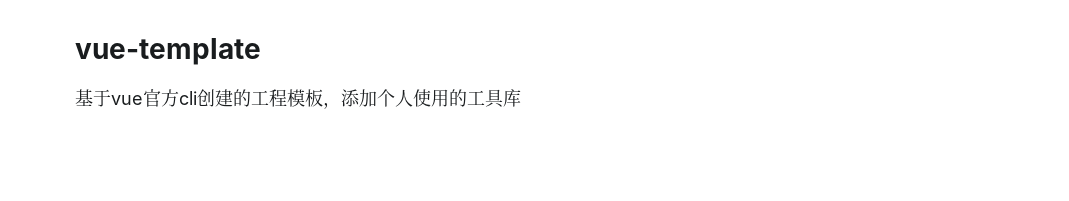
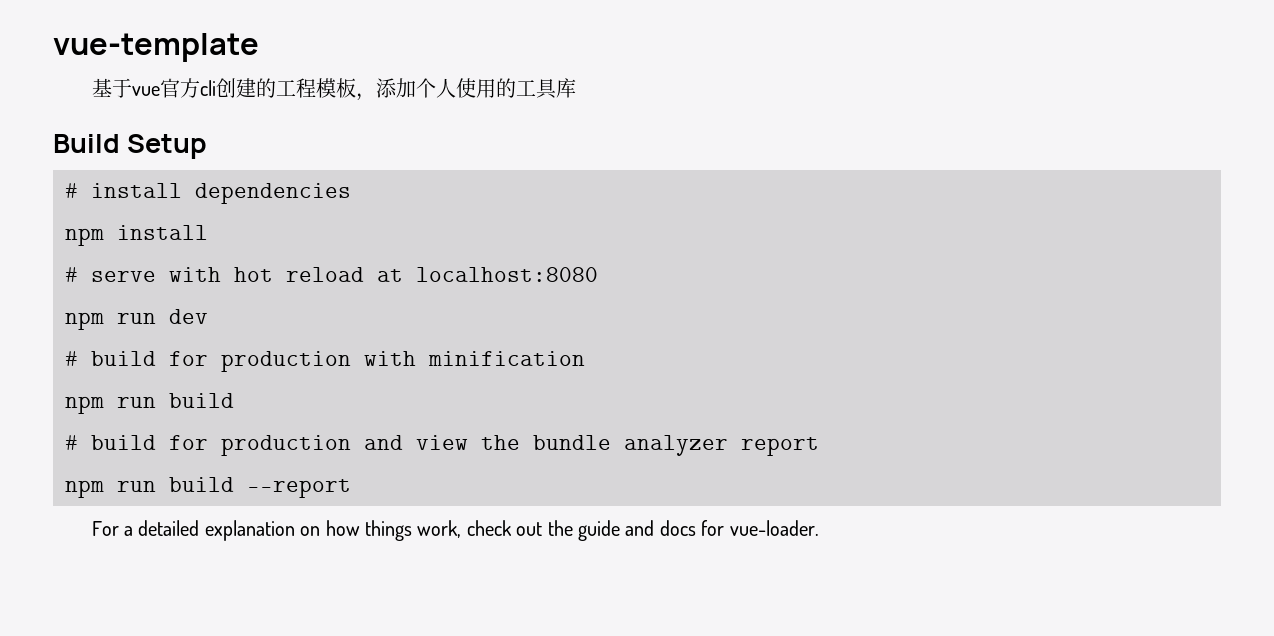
(521, 98) none -> [53,134,208,159] [65,183,351,204] [65,225,208,246] [65,267,598,282] [65,309,208,330] [65,351,585,372] [65,393,234,414] [65,435,819,456] [65,477,351,498] [91,520,819,541] // Build Setup // # install dependencies // npm install // # serve with hot reload at localhost:8080 // npm run dev // # build for production with minification // npm run build // # build for production and view the bundle analyzer report // npm run build --report // For a detailed explanation on how things work, check out the guide and docs for vue-loader.

